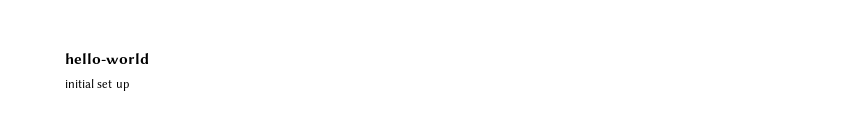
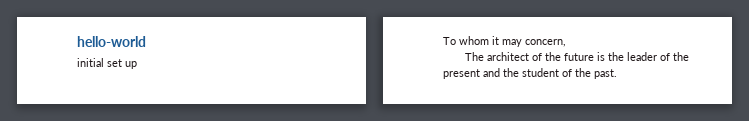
(130, 86) none -> [443,36,566,47] [465,52,690,61] [443,68,617,79] // To whom it may concern, // The architect of the future is the leader of the present and the student of the past.

